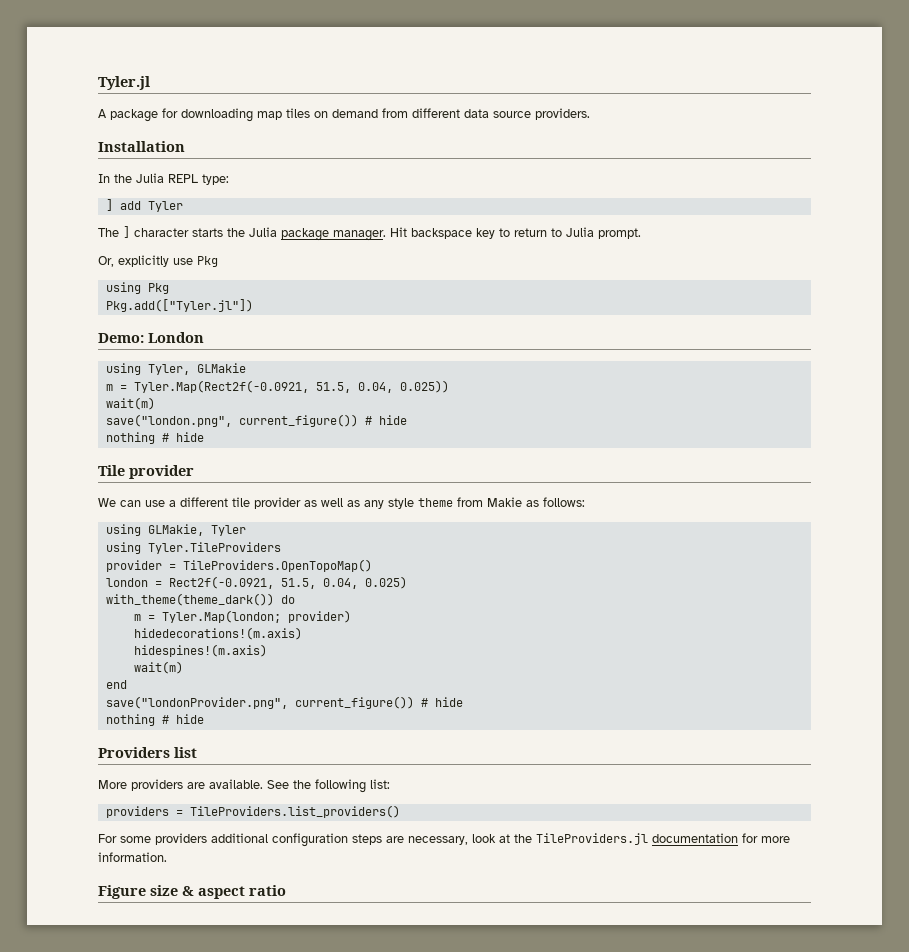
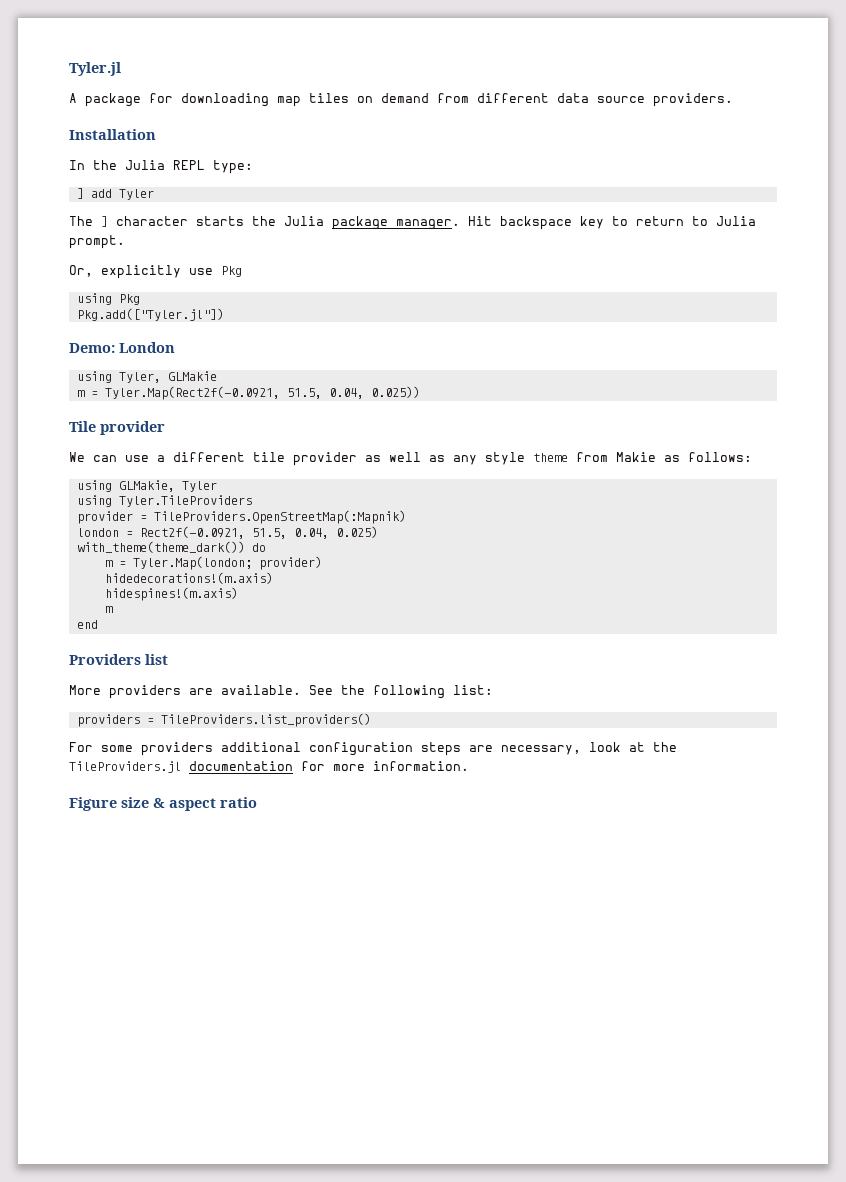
[105,397,155,410] [105,414,407,427] [105,432,204,444] // wait(m) // save("london.png", current_figure()) # hide // nothing # hide -> (420, 392) none
[182,559,372,572] TileProviders.OpenTopoMap() -> [153,510,406,524] TileProviders.OpenStreetMap(:Mapnik)
[133,661,183,674] wait(m) -> [104,606,113,613] m
[105,696,463,709] [105,714,204,726] // save("londonProvider.png", current_figure()) # hide // nothing # hide -> (98, 624) none

